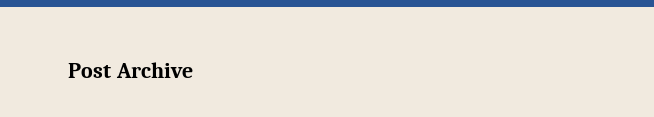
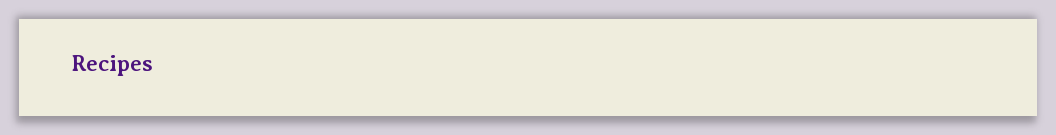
[68,62,193,78] Post Archive -> [71,55,153,76] Recipes

